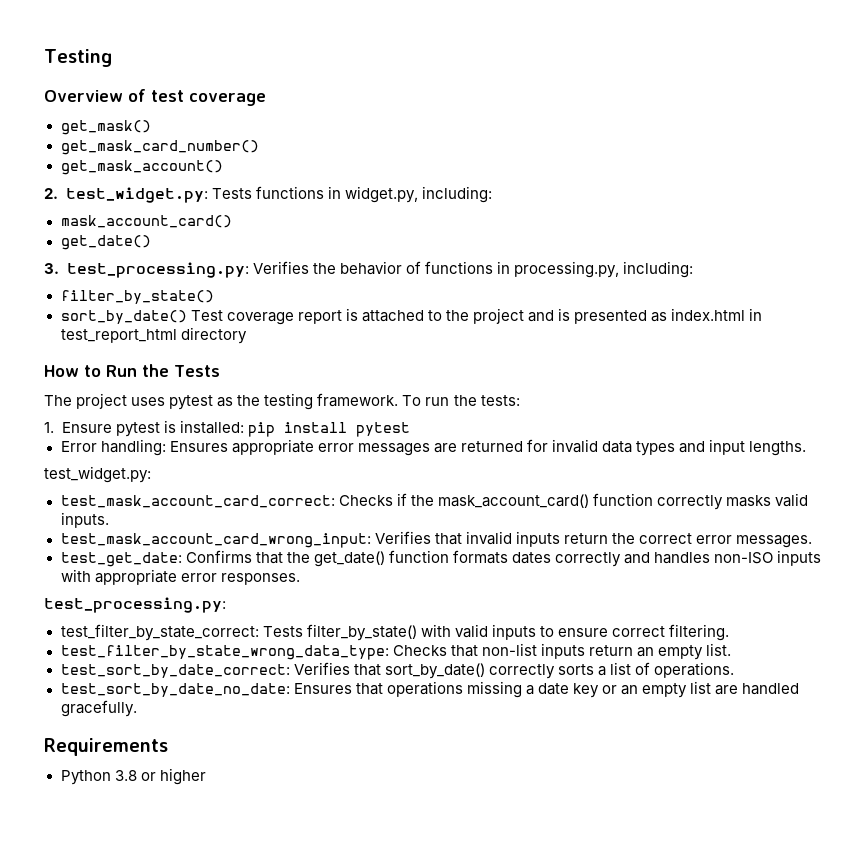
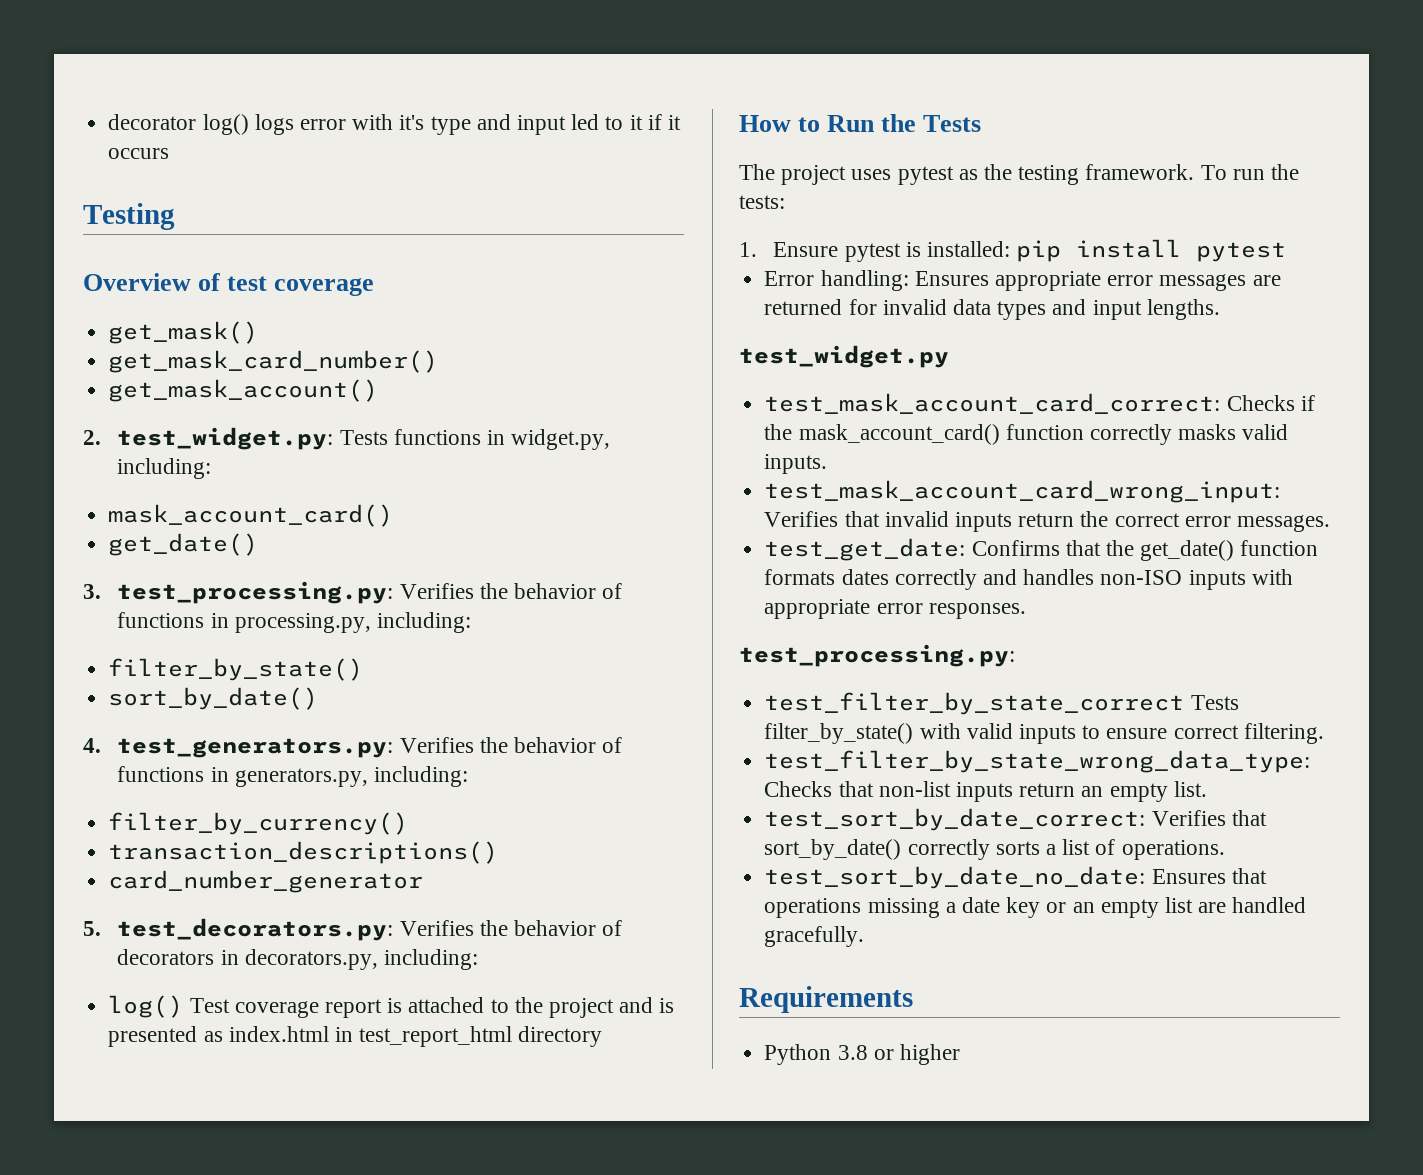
(44, 58) none -> [108,114,682,135] [108,148,170,159] decorator log() logs error with it's type and input led to it if it occurs //
(187, 317) none -> [83,737,623,758] [117,766,468,787] [108,812,409,835] [108,841,499,864] [108,870,424,893] [83,918,623,941] [117,949,478,970] [108,995,184,1018] // 4. test_generators.py: Verifies the behavior of functions in generators.py, including: // filter_by_currency() // transaction_descriptions() // card_number_generator // 5. test_decorators.py: Verifies the behavior of decorators in decorators.py, including: // log()
[44,466,151,483] test_widget.py: -> [739,345,949,368] test_widget.py
[60,624,259,641] test_filter_by_state_correct: -> [764,692,1185,715] test_filter_by_state_correct

